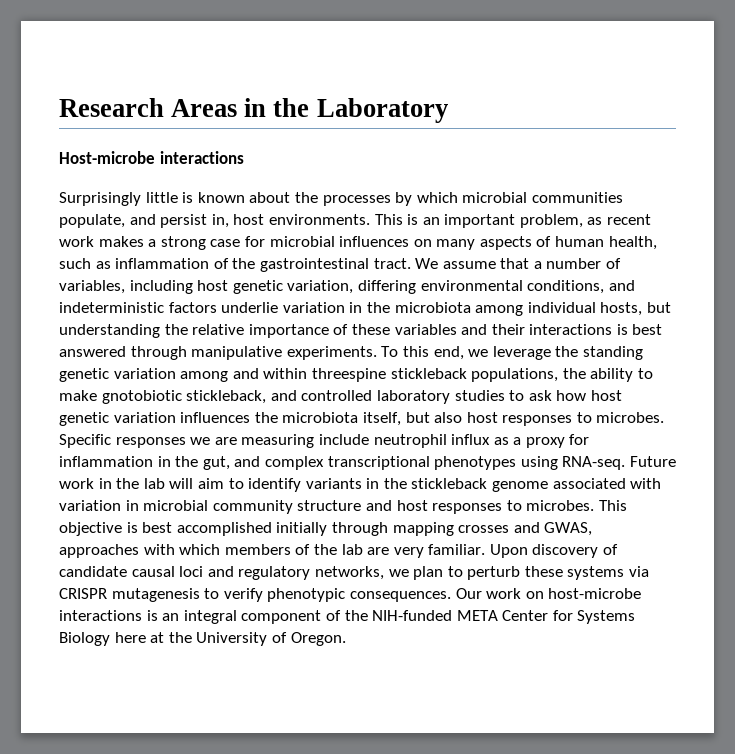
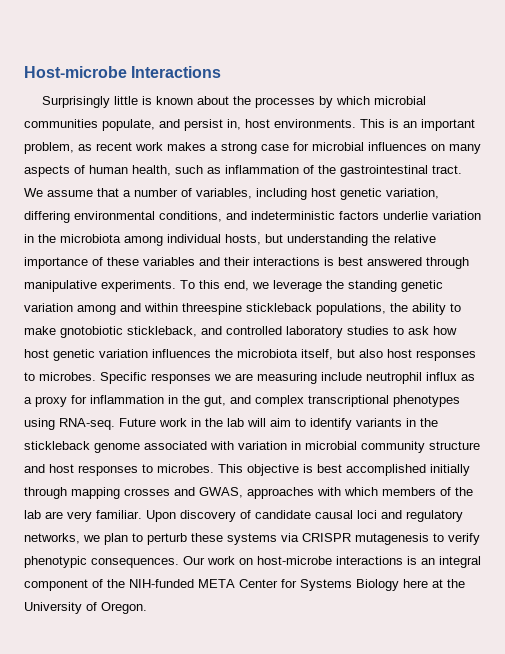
[59,98,448,123] [59,151,244,164] Research Areas in the Laboratory // Host-microbe interactions -> [24,66,222,78] Host-microbe Interactions

